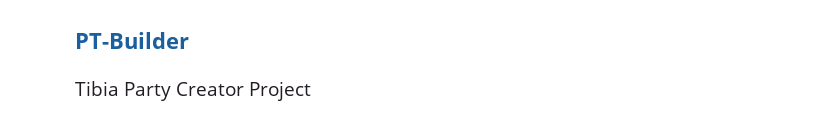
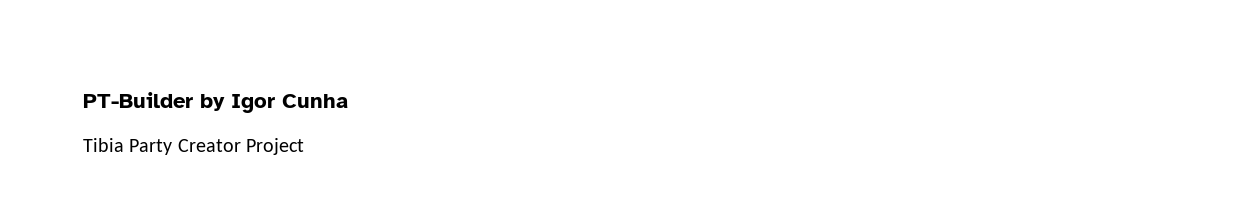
(189, 40) none -> [200,94,348,113] by Igor Cunha

